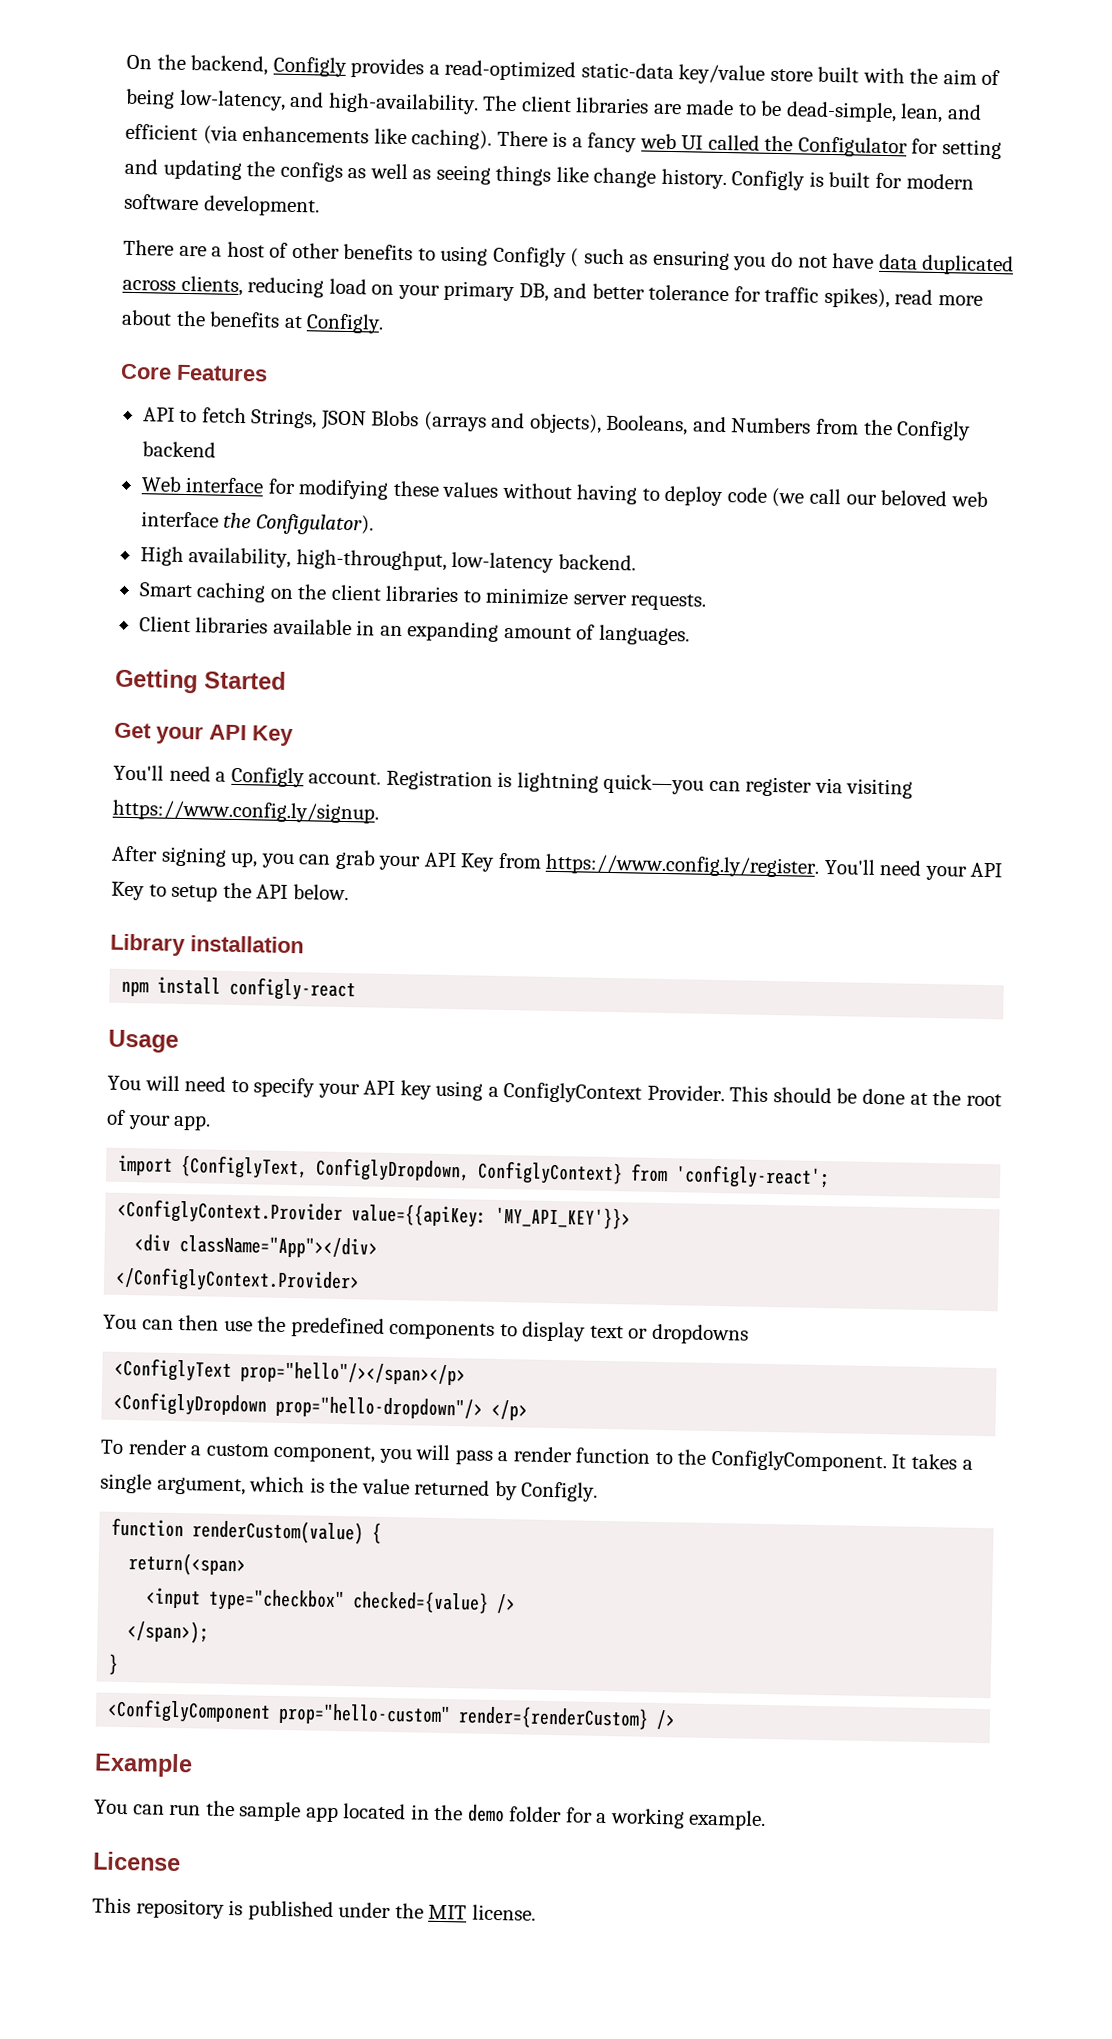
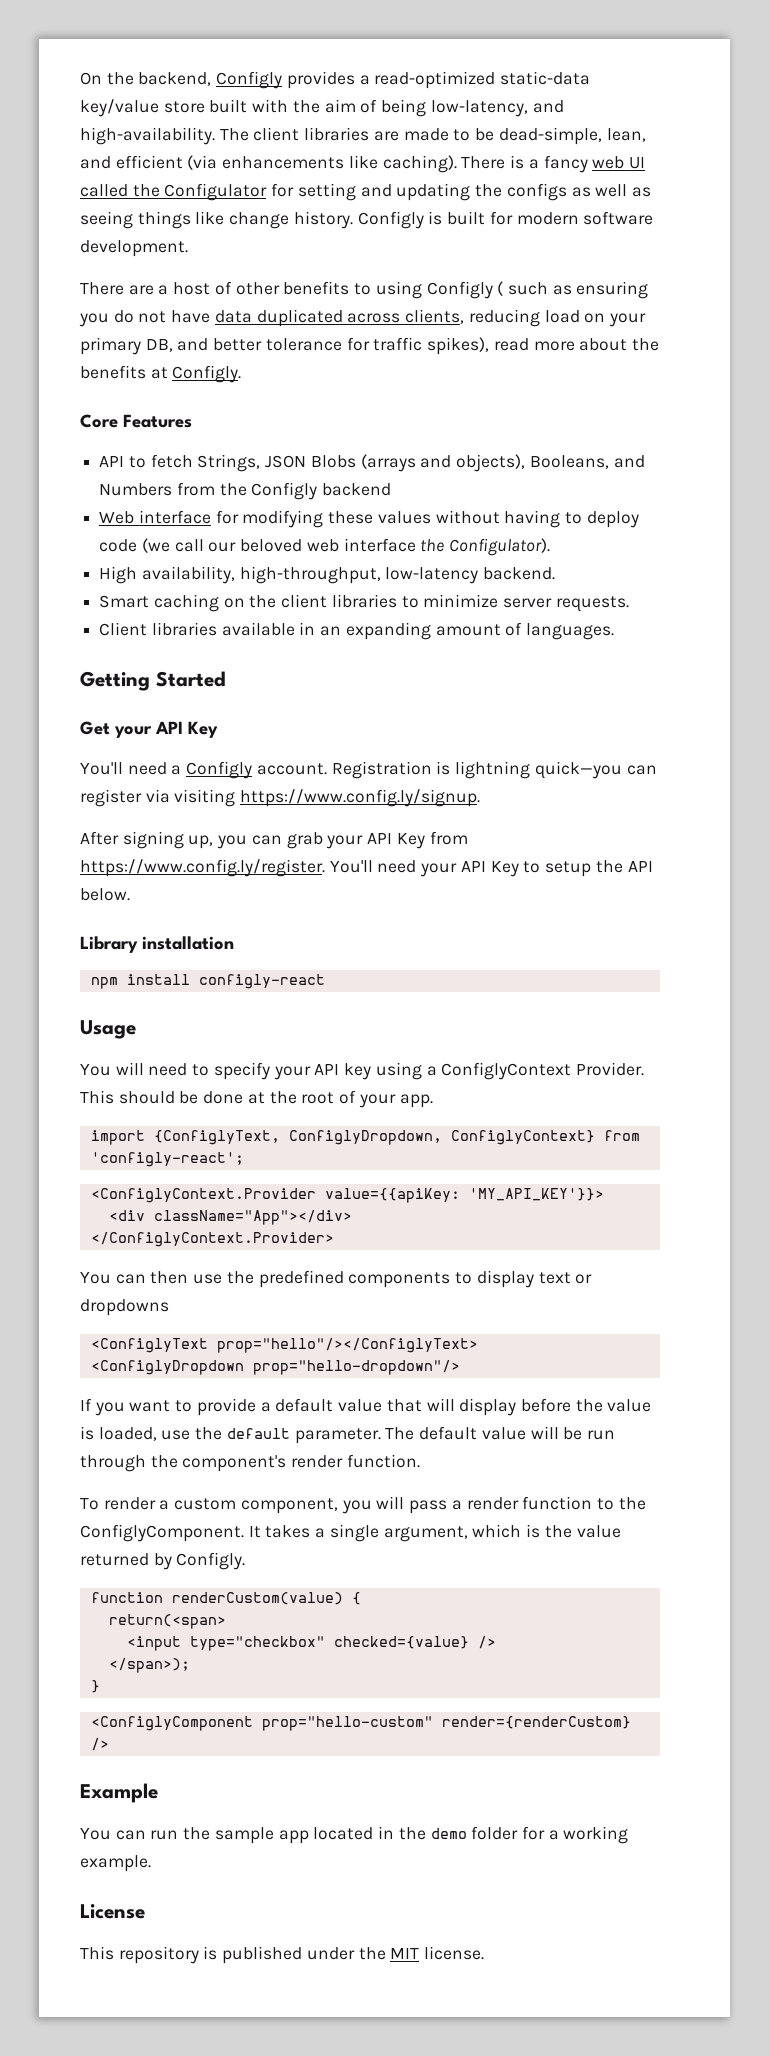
[240,1361,467,1386] prop="hello"/></span></p> -> [216,1338,478,1353] prop="hello"/></ConfiglyText>
[491,1399,529,1421] </p> -> [80,1398,652,1416] [80,1426,615,1444] [80,1454,420,1472] // If you want to provide a default value that will display before the value is loaded, use the default parameter. The default value will be run through the component's render function.

